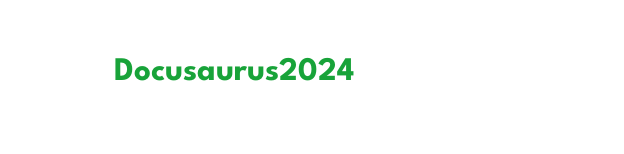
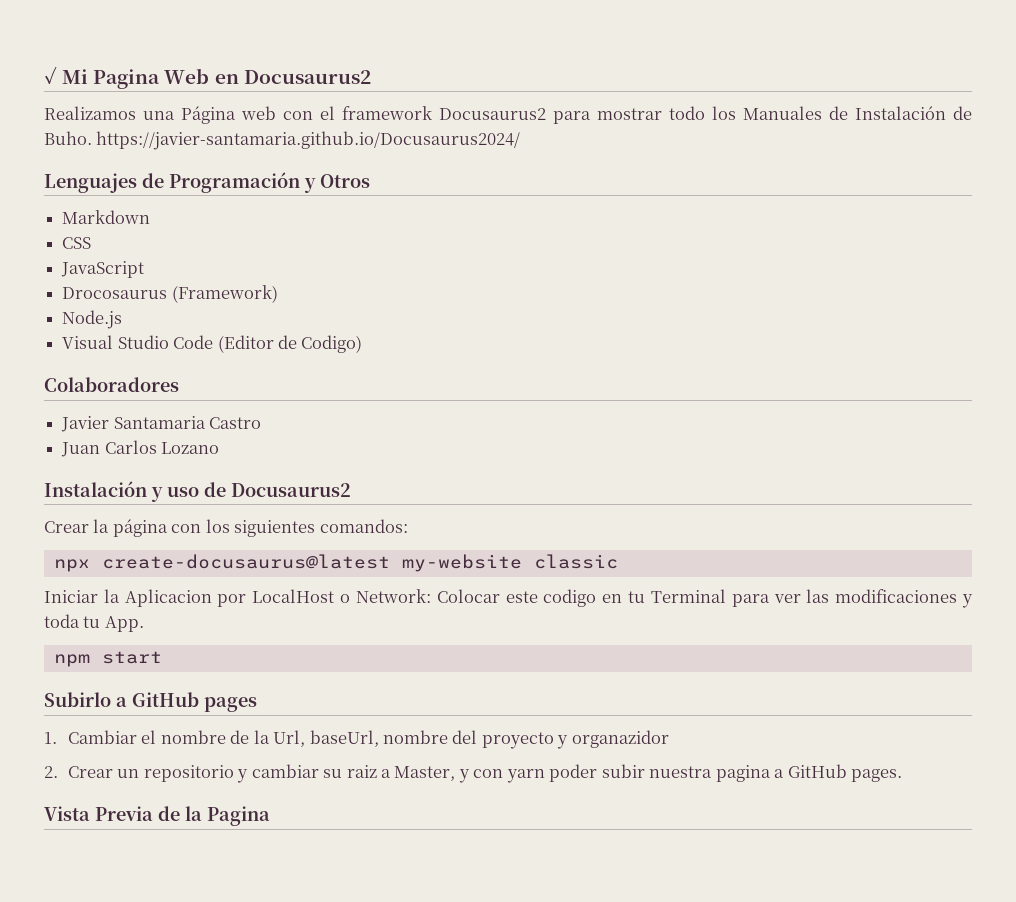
[114,57,354,81] Docusaurus2024 -> [44,66,371,89] [44,106,972,124] [44,131,521,150] [44,172,370,193] [62,210,151,224] [62,237,92,249] [61,261,145,278] [62,285,278,303] [62,310,123,329] [62,335,363,353] [44,377,179,392] [61,416,262,432] [61,440,220,457] [44,481,351,502] [44,519,408,537] [53,554,618,572] [44,589,974,608] [44,614,144,632] [53,651,162,667] [44,692,257,712] [44,730,669,749] [44,764,902,783] [44,806,270,826] ✓ Mi Pagina Web en Docusaurus2 // Realizamos una Página web con el framework Docusaurus2 para mostrar todo los Manuales de Instalación de Buho. https://javier-santamaria.github.io/Docusaurus2024/ // Lenguajes de Programación y Otros // Markdown // CSS // JavaScript // Drocosaurus (Framework) // Node.js // Visual Studio Code (Editor de Codigo) // Colaboradores // Javier Santamaria Castro // Juan Carlos Lozano // Instalación y uso de Docusaurus2 // Crear la página con los siguientes comandos: // npx create-docusaurus@latest my-website classic // Iniciar la Aplicacion por LocalHost o Network: Colocar este codigo en tu Terminal para ver las modificaciones y toda tu App. // npm start // Subirlo a GitHub pages // 1. Cambiar el nombre de la Url, baseUrl, nombre del proyecto y organazidor // 2. Crear un repositorio y cambiar su raiz a Master, y con yarn poder subir nuestra pagina a GitHub pages. // Vista Previa de la Pagina

